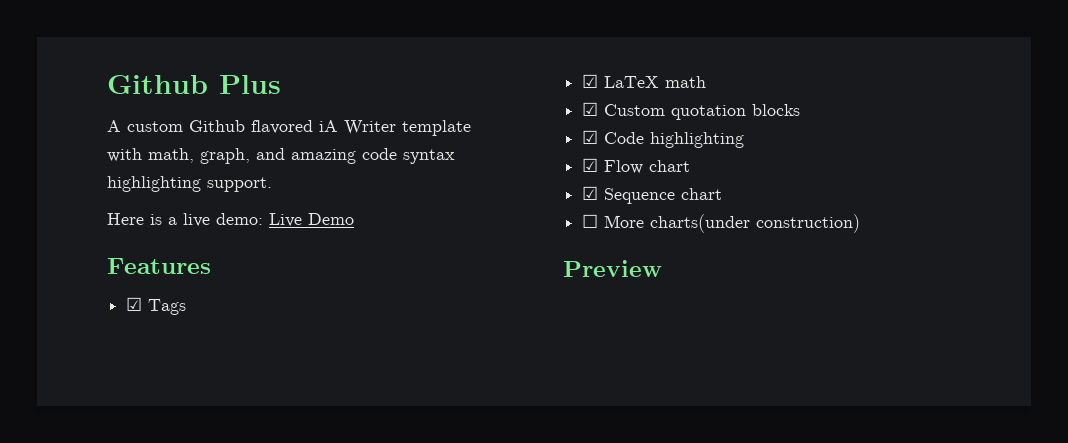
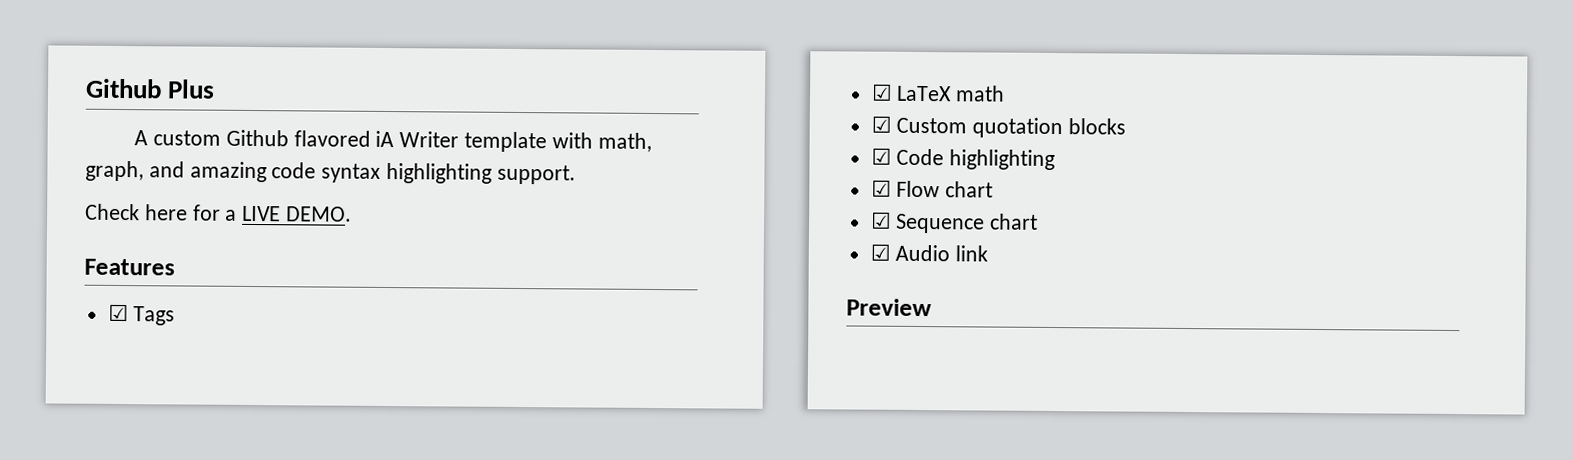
[107,213,354,227] Here is a live demo: Live Demo -> [85,203,353,222] Check here for a LIVE DEMO.
[582,214,861,233] ☐ More charts(under construction) -> [869,243,989,262] ☑ Audio link

